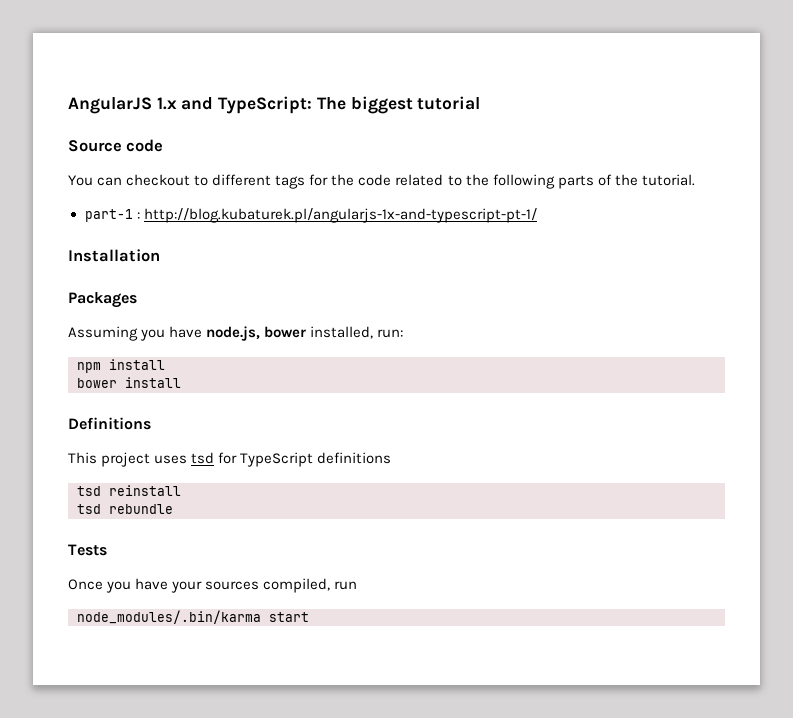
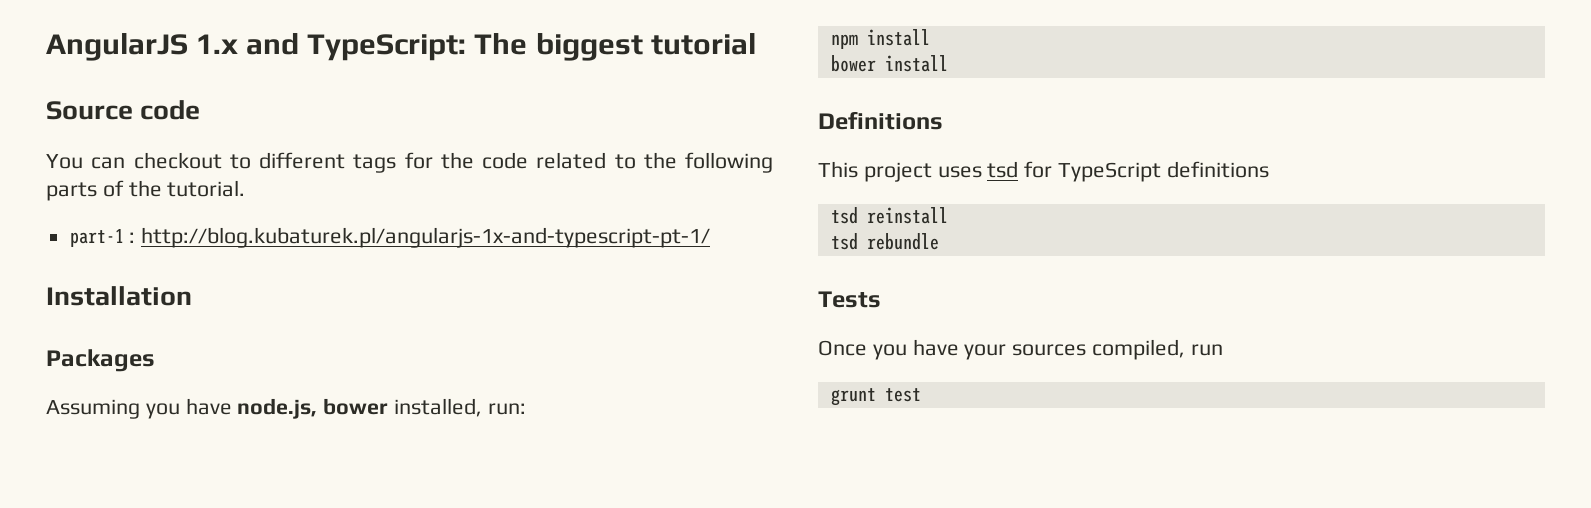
[77,610,309,624] node_modules/.bin/karma start -> [830,388,921,406] grunt test

